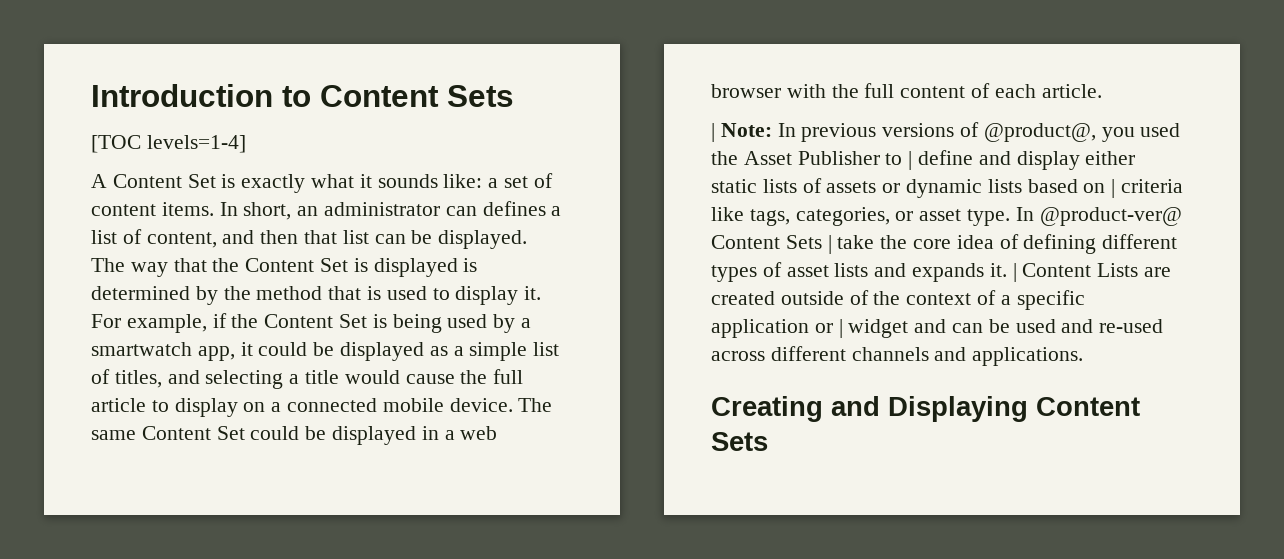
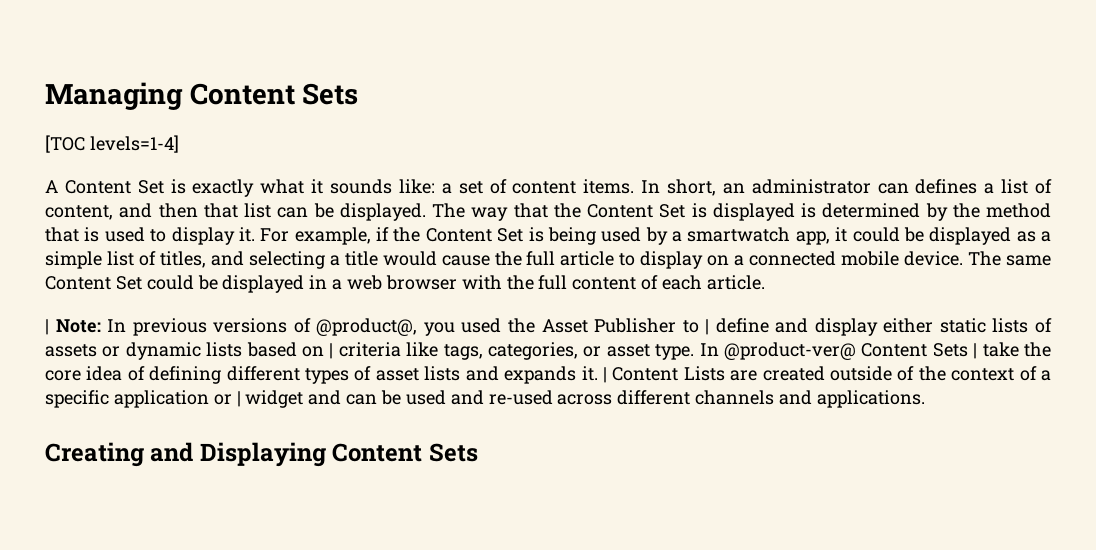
[91,84,311,107] Introduction to -> [45,82,183,110] Managing

